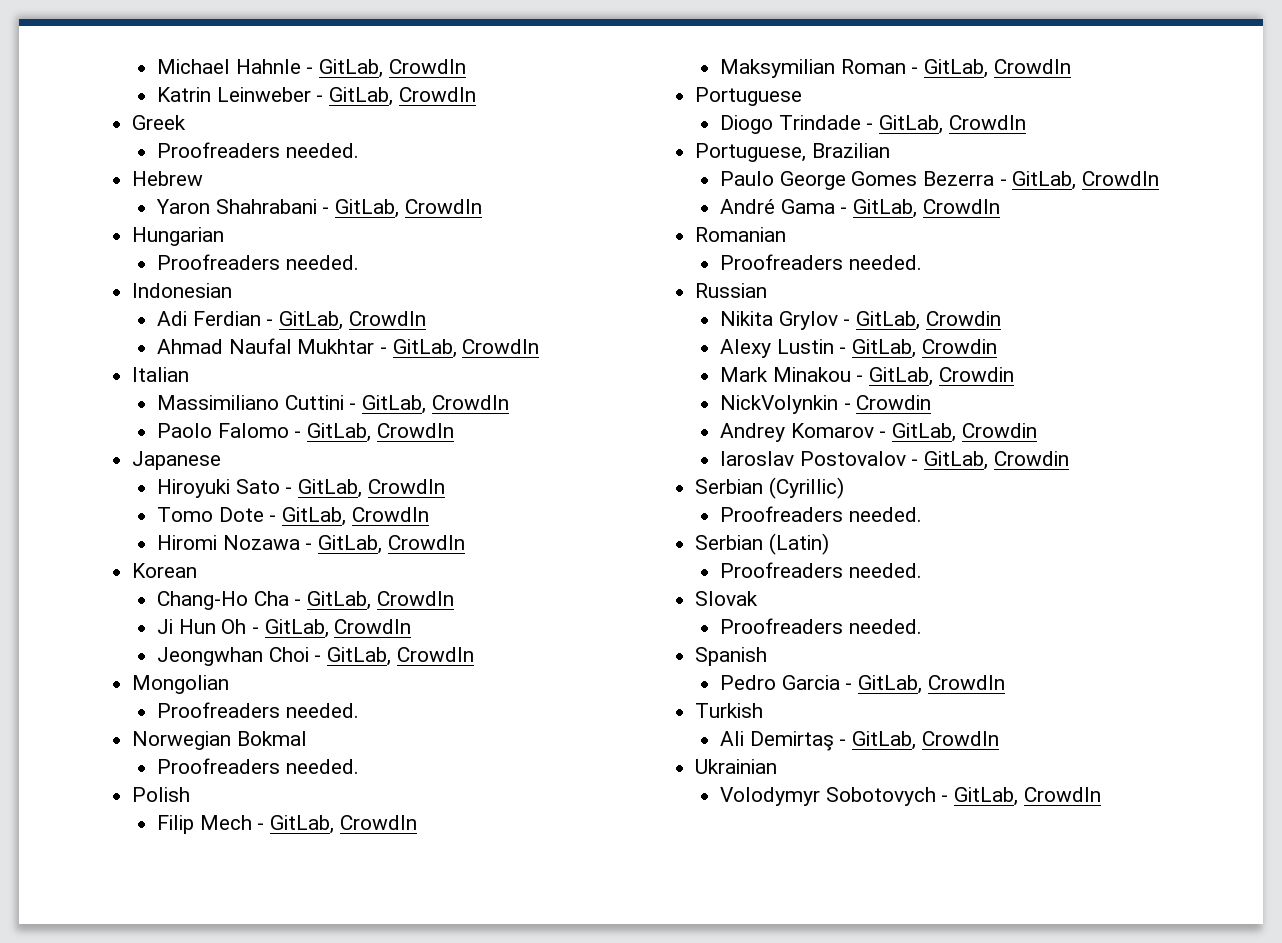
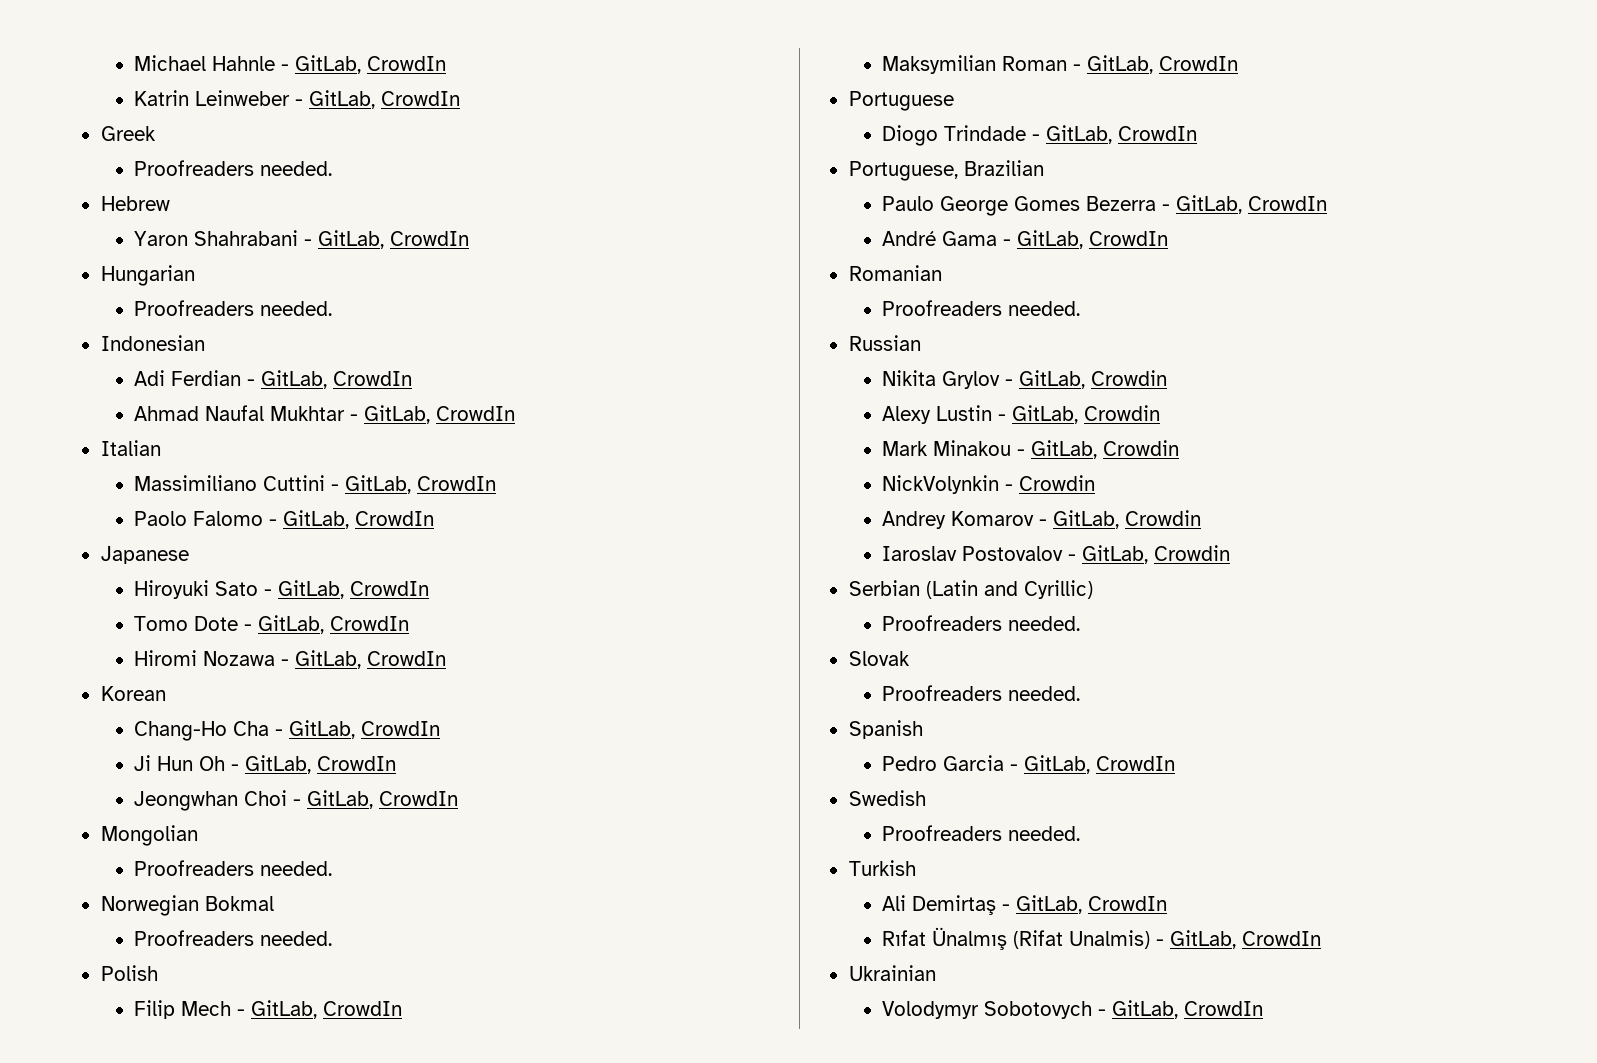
[768,477,844,499] [719,506,922,522] [695,533,829,555] (Cyrillic) // Proofreaders needed. // Serbian (Latin) -> [925,580,1093,599] (Latin and Cyrillic)
(1005, 682) none -> [848,790,926,806] [882,825,1081,841] // Swedish // Proofreaders needed.
(999, 738) none -> [882,927,1322,950] // Rıfat Ünalmış (Rifat Unalmis) - GitLab, CrowdIn

